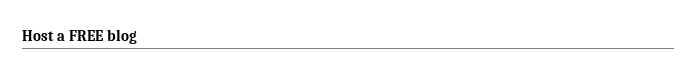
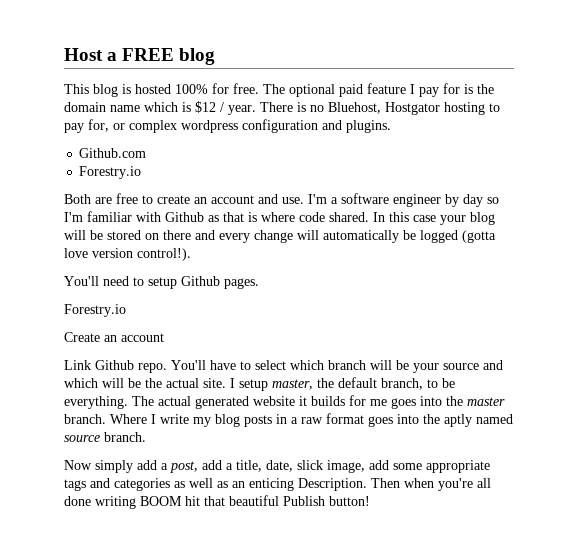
(137, 36) none -> [64,83,494,97] [64,101,500,115] [64,119,391,133] [79,148,147,158] [79,166,142,179] [64,193,499,207] [64,211,495,225] [64,230,496,243] [64,248,191,261] [64,276,259,289] [64,304,126,317] [64,332,164,342] [64,360,503,373] [64,377,455,391] [64,395,505,409] [64,413,513,427] [64,432,146,442] [64,460,490,473] [64,478,491,491] [64,495,370,509] // This blog is hosted 100% for free. The optional paid feature I pay for is the domain name which is $12 / year. There is no Bluehost, Hostgator hosting to pay for, or complex wordpress configuration and plugins. // Github.com // Forestry.io // Both are free to create an account and use. I'm a software engineer by day so I'm familiar with Github as that is where code shared. In this case your blog will be stored on there and every change will automatically be logged (gotta love version control!). // You'll need to setup Github pages. // Forestry.io // Create an account // Link Github repo. You'll have to select which branch will be your source and which will be the actual site. I setup master, the default branch, to be everything. The actual generated website it builds for me goes into the master branch. Where I write my blog posts in a raw format goes into the aptly named source branch. // Now simply add a post, add a title, date, slick image, add some appropriate tags and categories as well as an enticing Description. Then when you're all done writing BOOM hit that beautiful Publish button!

